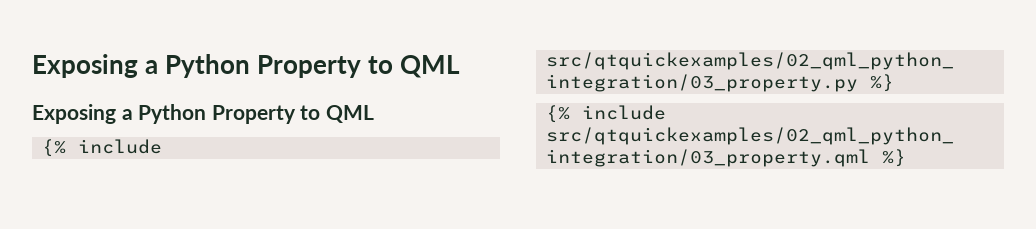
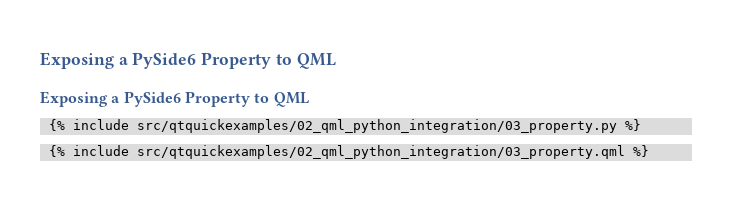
[32,54,251,78] Exposing a Python -> [40,52,197,69] Exposing a PySide6
[138,104,207,124] Python -> [123,91,181,107] PySide6

